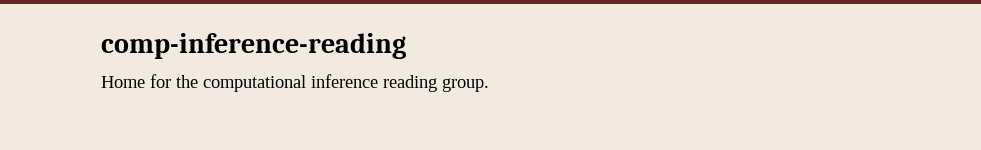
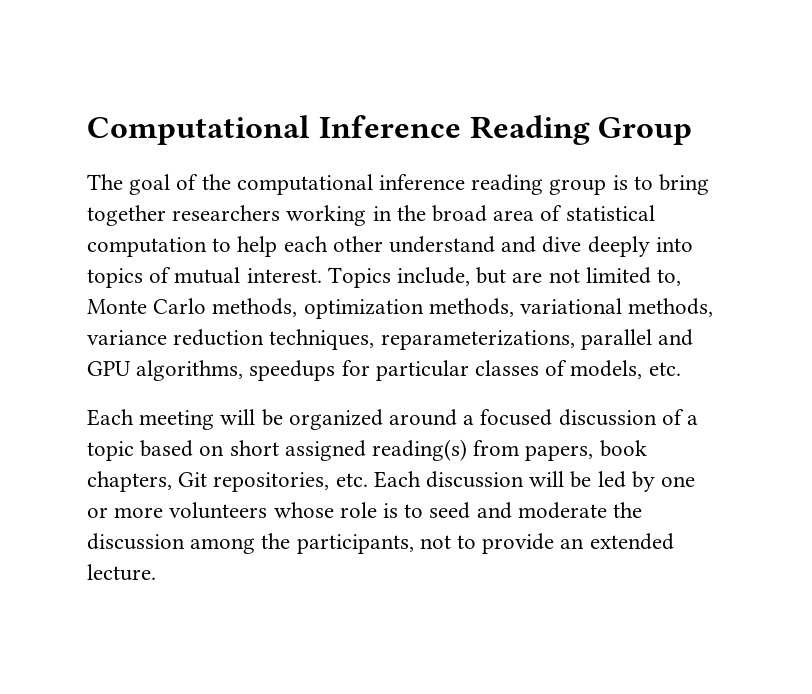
[101,33,406,59] [101,74,489,92] comp-inference-reading // Home for the computational inference reading group. -> [87,115,693,145] [87,174,710,195] [87,205,655,226] [87,236,693,257] [87,267,682,288] [87,298,714,319] [87,329,694,350] [87,360,681,381] [87,409,699,430] [87,439,647,461] [87,471,696,492] [87,502,643,519] [87,533,674,554] [87,564,156,581] Computational Inference Reading Group // The goal of the computational inference reading group is to bring together researchers working in the broad area of statistical computation to help each other understand and dive deeply into topics of mutual interest. Topics include, but are not limited to, Monte Carlo methods, optimization methods, variational methods, variance reduction techniques, reparameterizations, parallel and GPU algorithms, speedups for particular classes of models, etc. // Each meeting will be organized around a focused discussion of a topic based on short assigned reading(s) from papers, book chapters, Git repositories, etc. Each discussion will be led by one or more volunteers whose role is to seed and moderate the discussion among the participants, not to provide an extended lecture.

